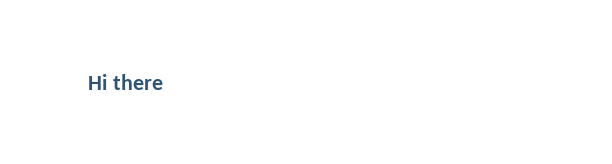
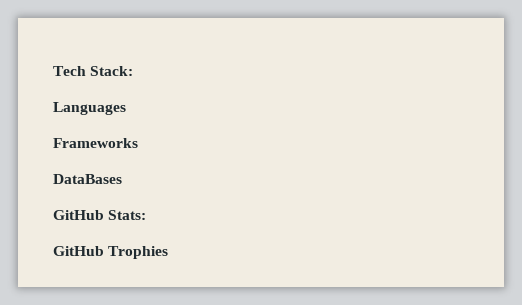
[88,74,163,90] Hi there -> [53,66,134,76] [53,102,126,115] [53,138,138,148] [53,174,122,184] [53,210,147,220] [53,246,169,259] Tech Stack: // Languages // Frameworks // DataBases // GitHub Stats: // GitHub Trophies

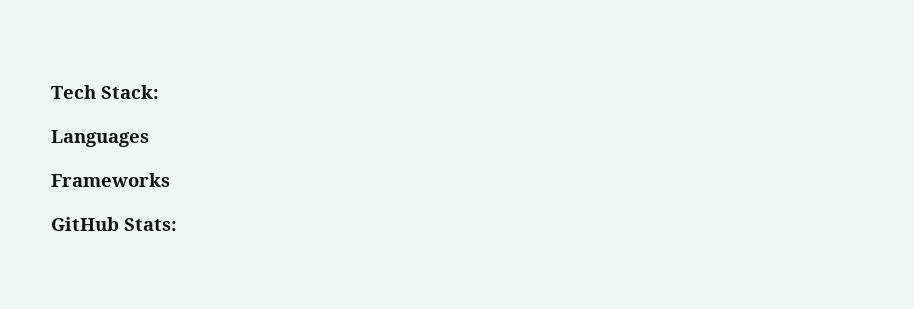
[53,174,122,184] // DataBases -> (170, 180) none
[53,246,169,259] // GitHub Trophies -> (177, 224) none

